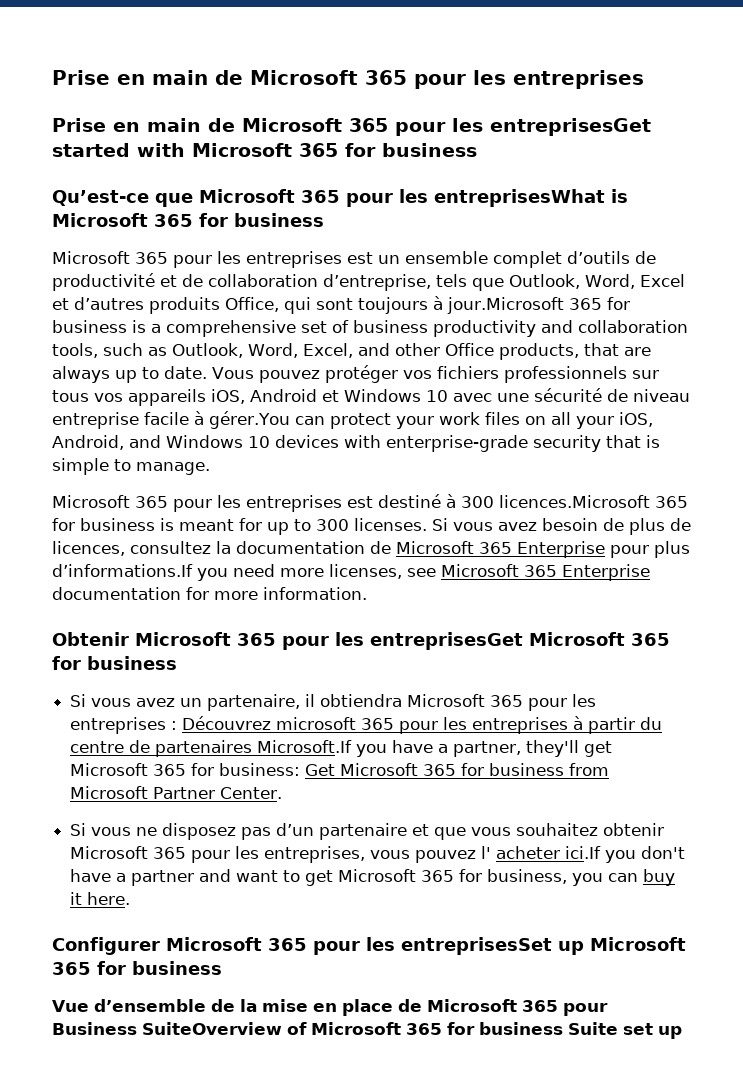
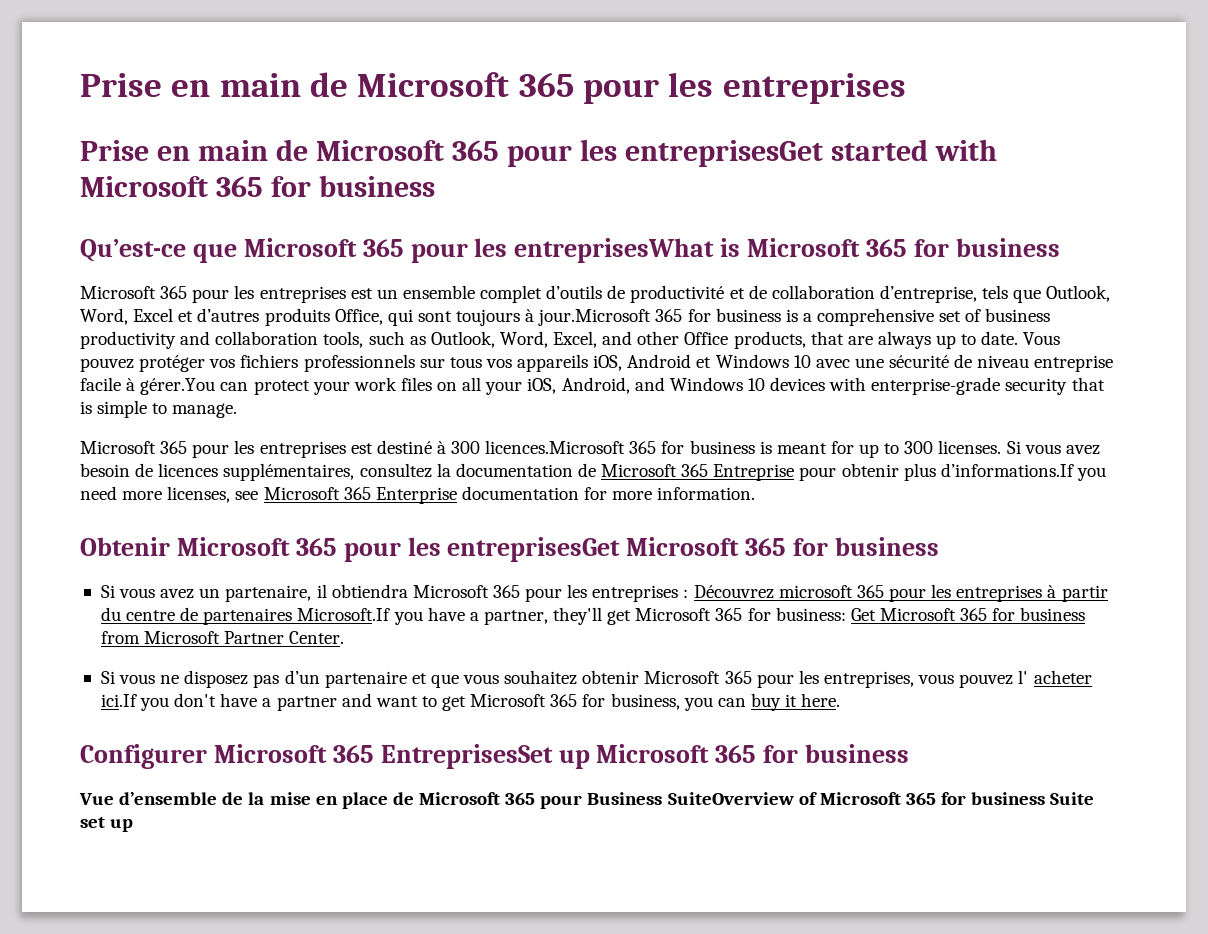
[629,518,691,535] [52,541,125,556] plus de licences, -> [158,463,355,481] licences supplémentaires,
[517,541,649,558] Enterprise pour -> [713,463,899,481] Entreprise pour obtenir
[313,937,552,955] pour les entreprisesSet -> [380,744,553,769] EntreprisesSet

